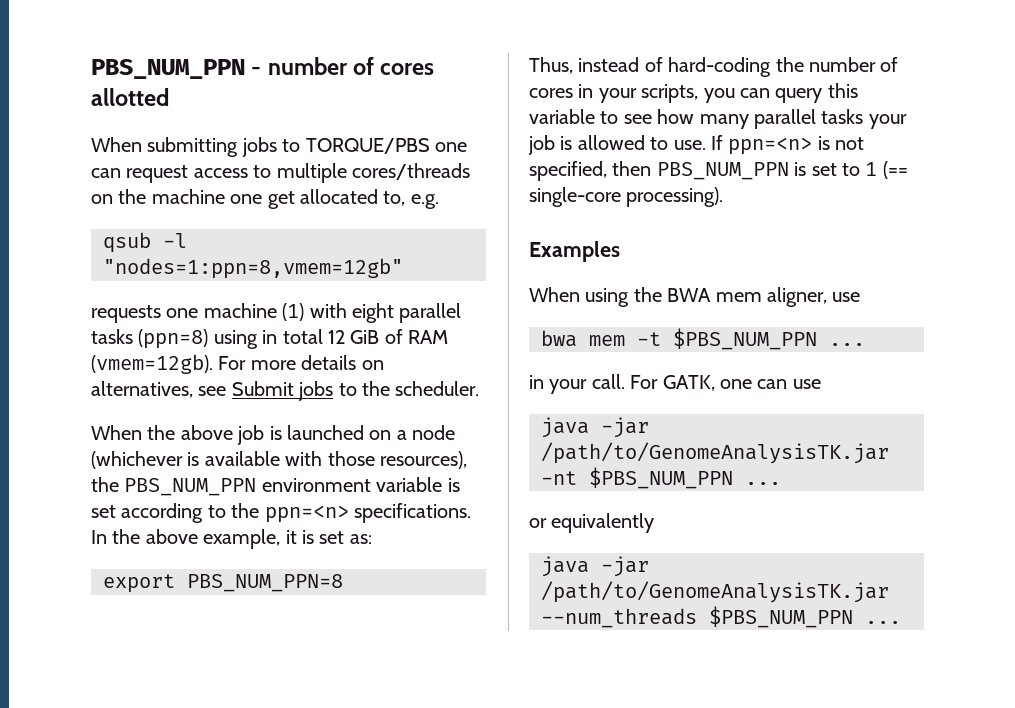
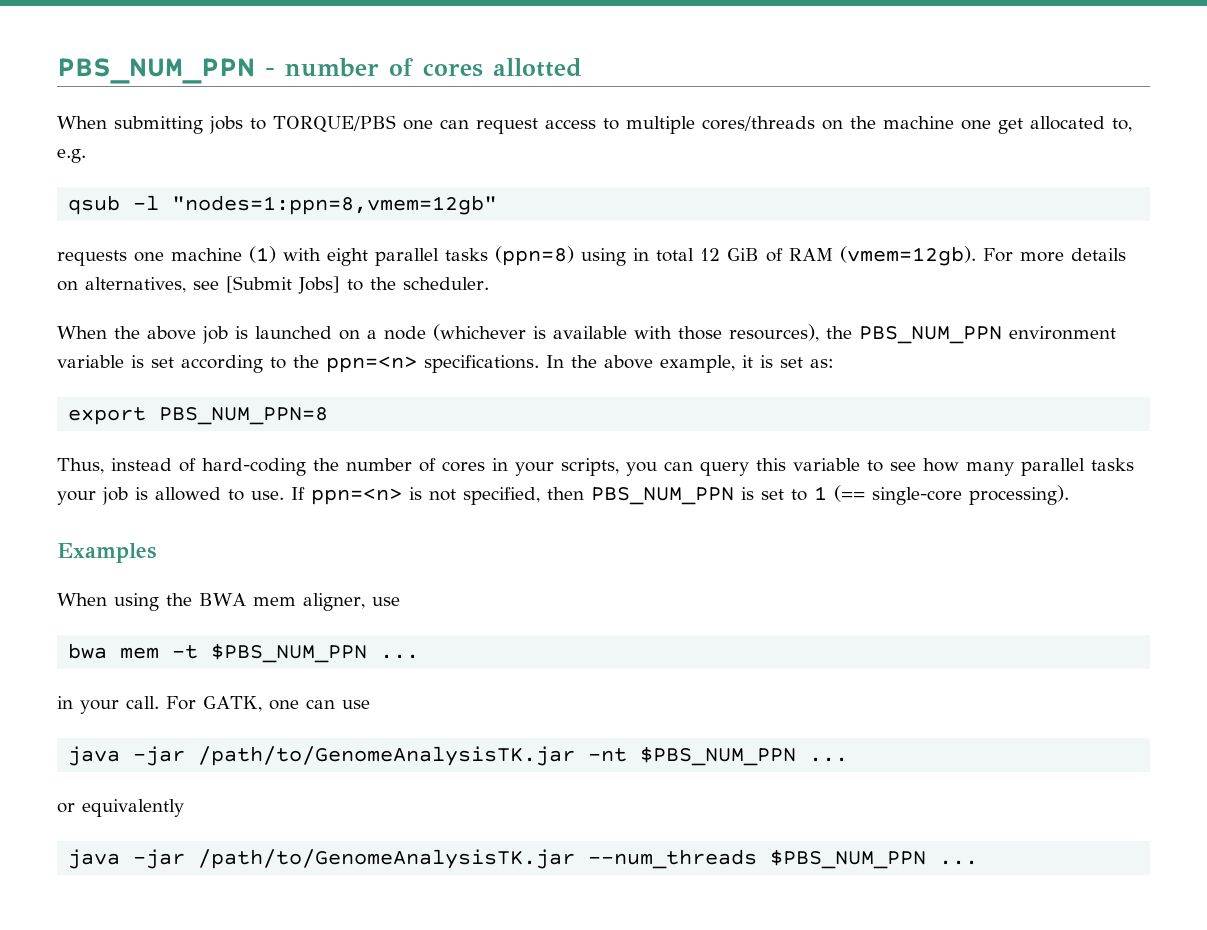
[231,381,334,401] Submit jobs -> [226,276,340,294] [Submit Jobs]

